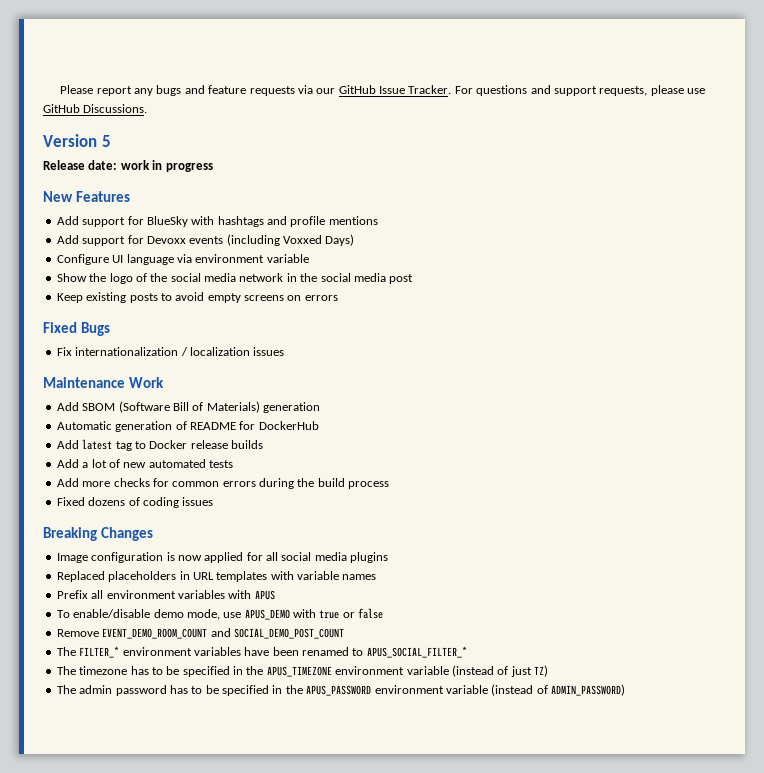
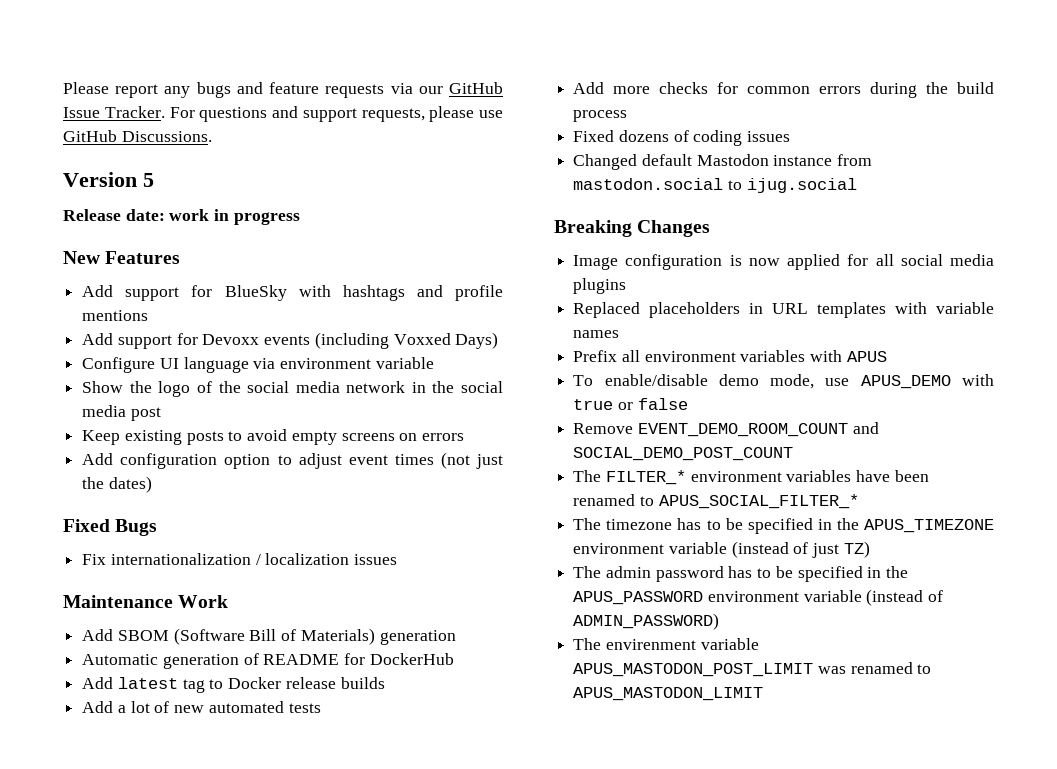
(338, 298) none -> [82,452,503,469] [82,476,152,493] // Add configuration option to adjust event times (not just the dates)
(214, 501) none -> [573,154,873,170] [573,178,857,193] // Changed default Mastodon instance from mastodon.social to ijug.social
(625, 690) none -> [573,638,759,650] [573,662,932,677] [573,687,764,701] // The envirenment variable APUS_MASTODON_POST_LIMIT was renamed to APUS_MASTODON_LIMIT

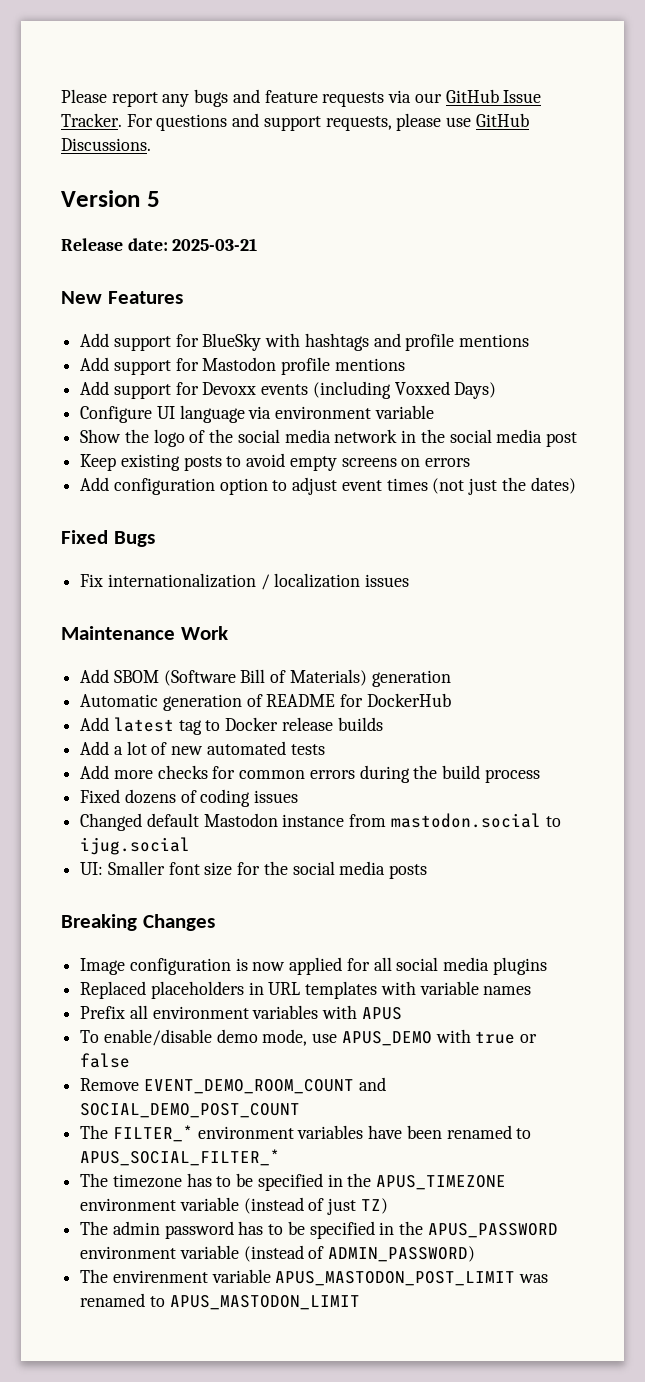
[169,209,300,225] work in progress -> [172,238,258,251] 2025-03-21
(149, 315) none -> [80,357,405,375] // Add support for Mastodon profile mentions
(857, 185) none -> [80,861,428,879] // UI: Smaller font size for the social media posts

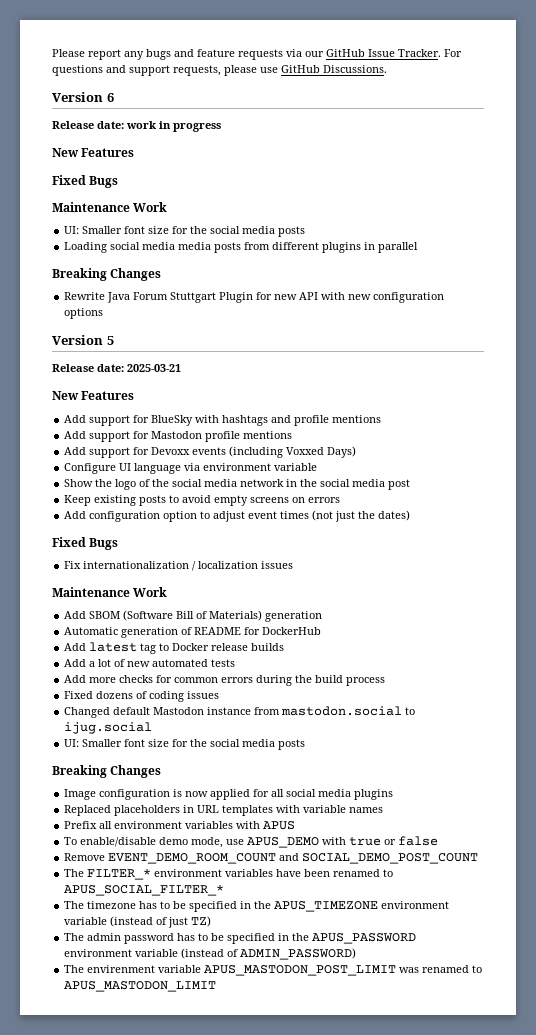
(151, 144) none -> [52,92,114,102] [52,121,221,132] [52,148,135,157] [52,175,119,188] [52,202,168,212] [64,226,306,237] [64,242,419,253] [52,268,162,281] [64,292,445,303] [64,308,104,319] // Version 6 // Release date: work in progress // New Features // Fixed Bugs // Maintenance Work // UI: Smaller font size for the social media posts // Loading social media media posts from different plugins in parallel // Breaking Changes // Rewrite Java Forum Stuttgart Plugin for new API with new configuration options

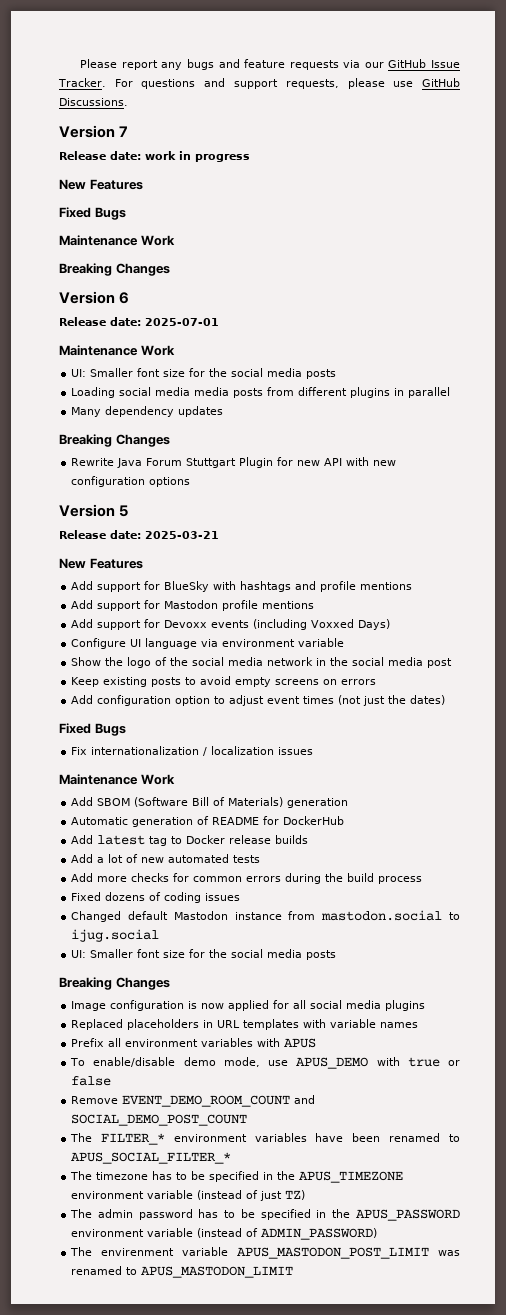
[106,93,114,102] 6 -> [119,126,129,137] 7
(168, 207) none -> [59,263,170,276] [59,291,130,304] [59,317,219,326] [59,345,175,356] // Breaking Changes // Version 6 // Release date: 2025-07-01 // Maintenance Work
(419, 247) none -> [71,406,224,417] // Many dependency updates

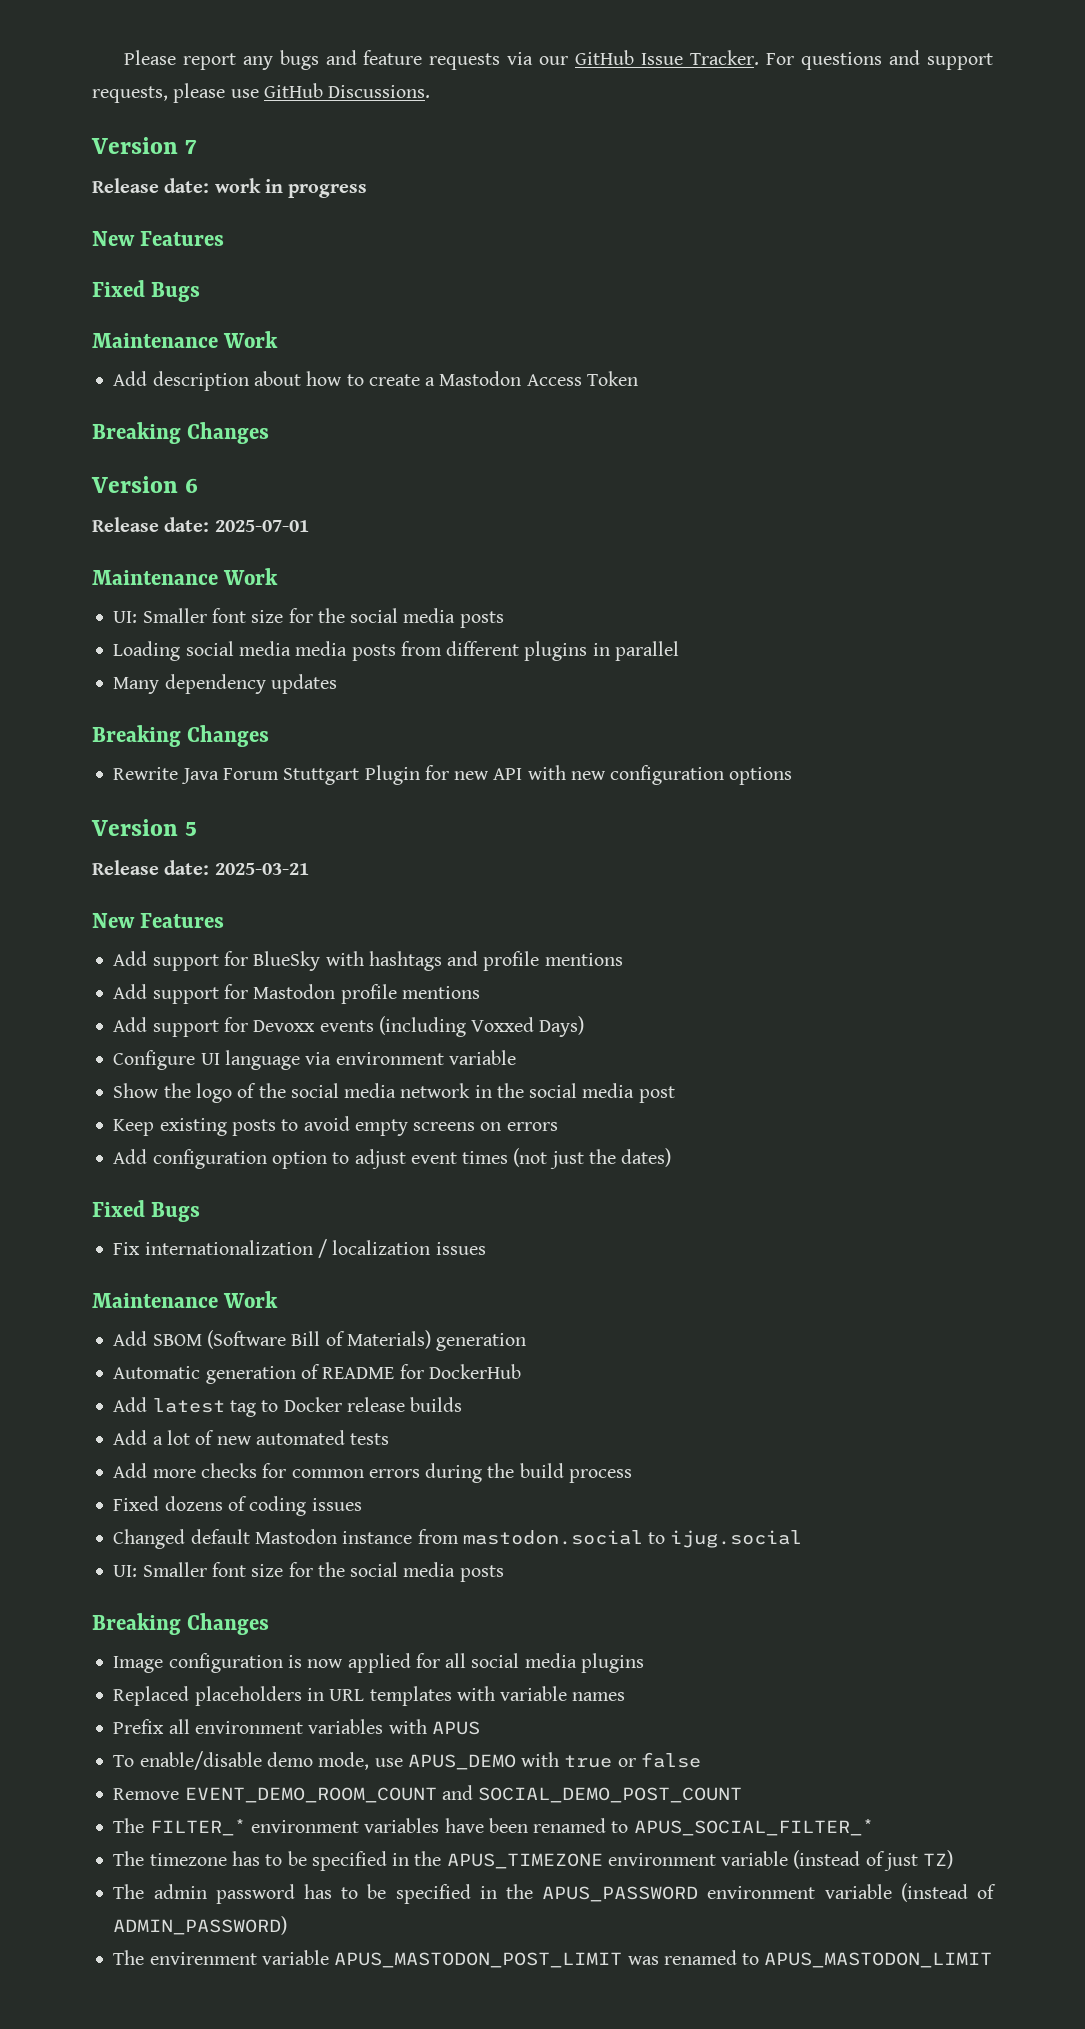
(175, 240) none -> [113,371,638,391] // Add description about how to create a Mastodon Access Token

